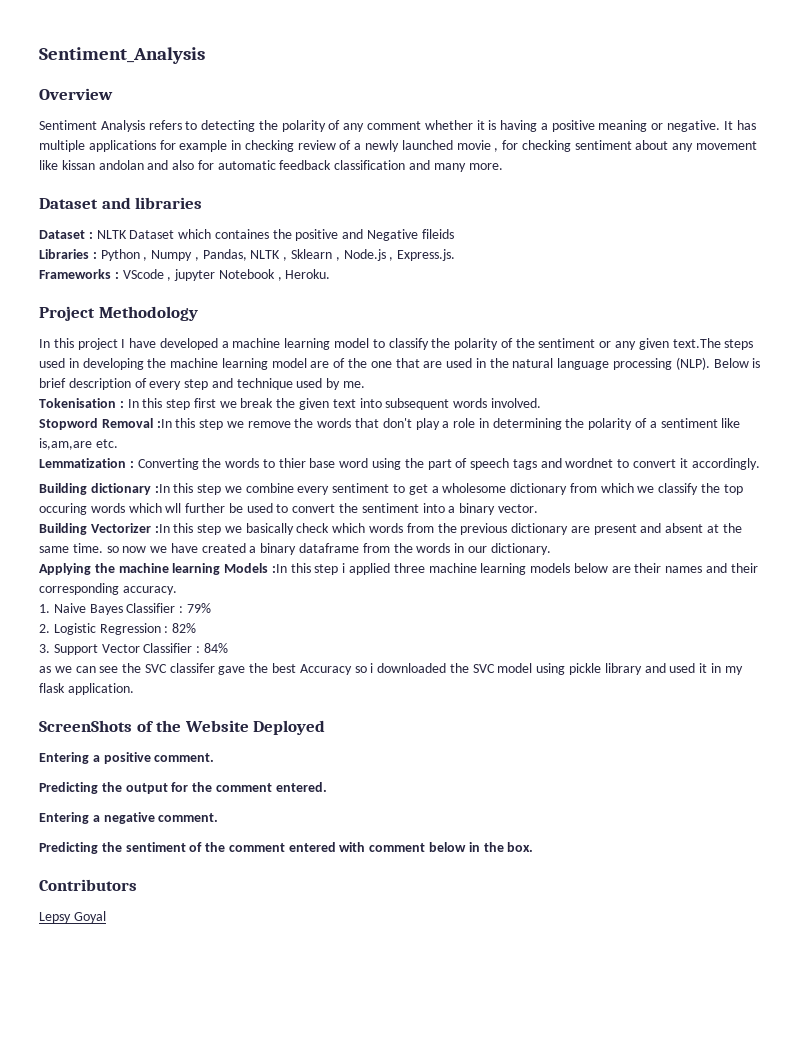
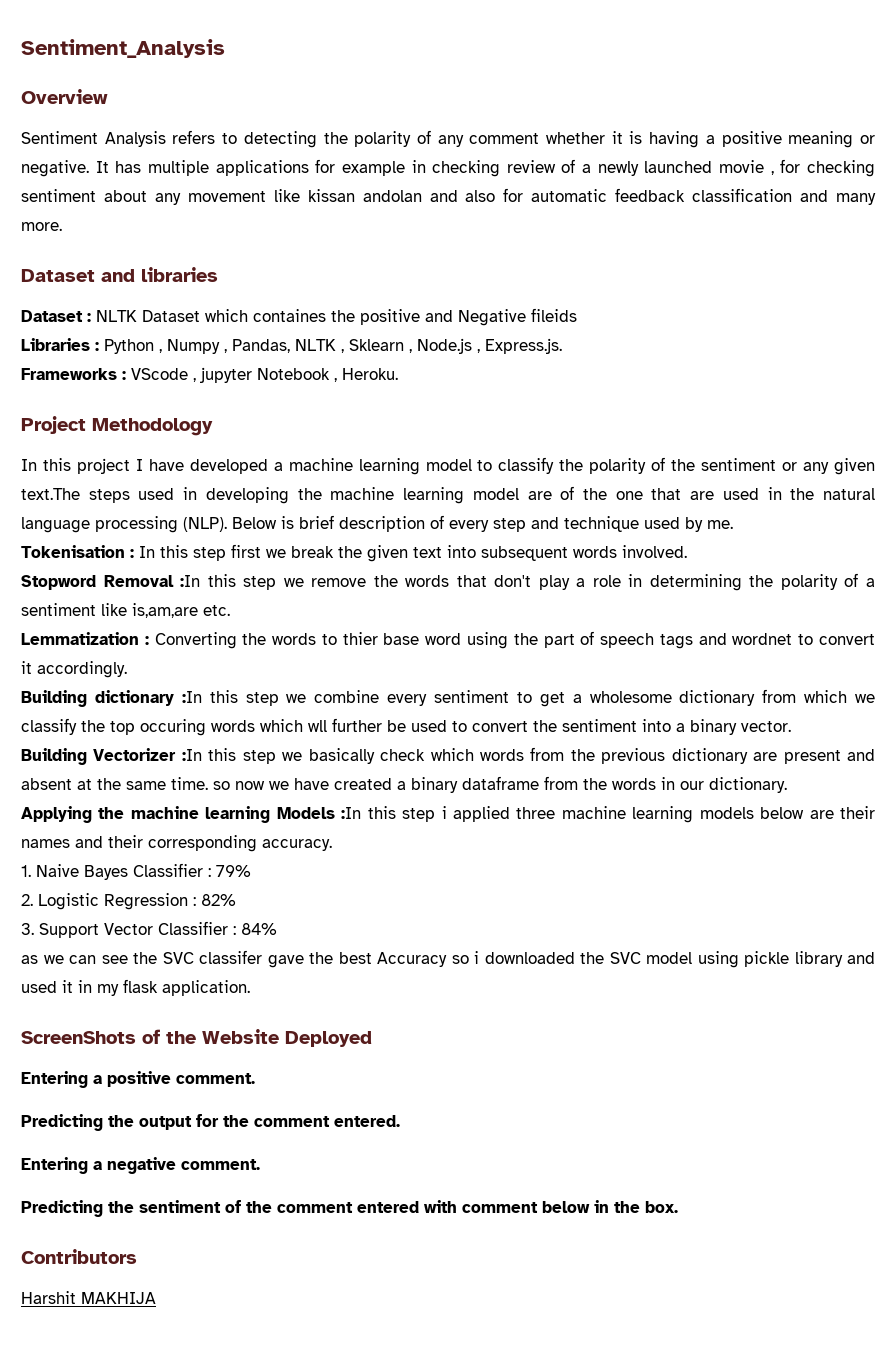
[39,911,106,923] Lepsy Goyal -> [21,1291,156,1304] Harshit MAKHIJA

